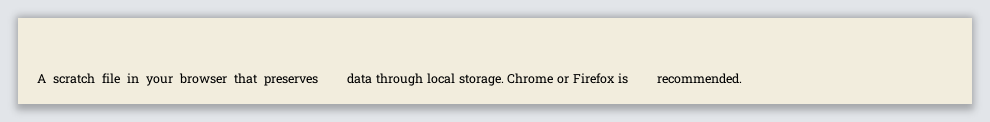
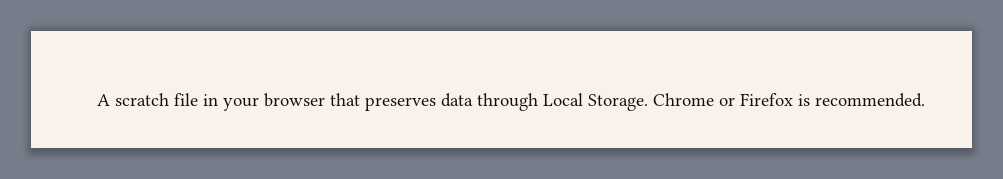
[426,73,504,86] local storage. -> [542,93,648,111] Local Storage.

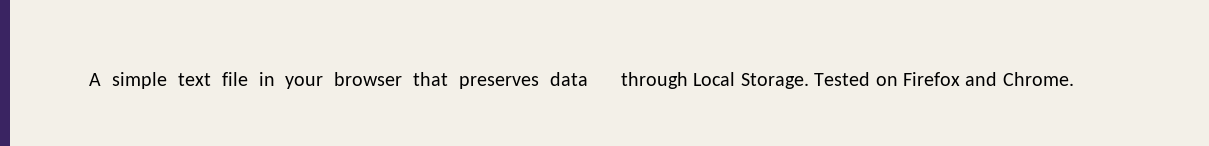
[114,93,169,106] scratch -> [111,72,211,89] simple text
[652,93,925,107] Chrome or Firefox is recommended. -> [814,72,1074,86] Tested on Firefox and Chrome.

